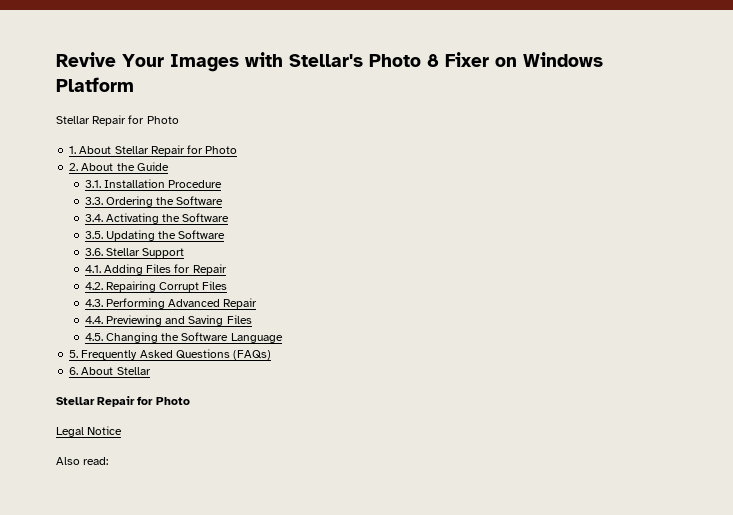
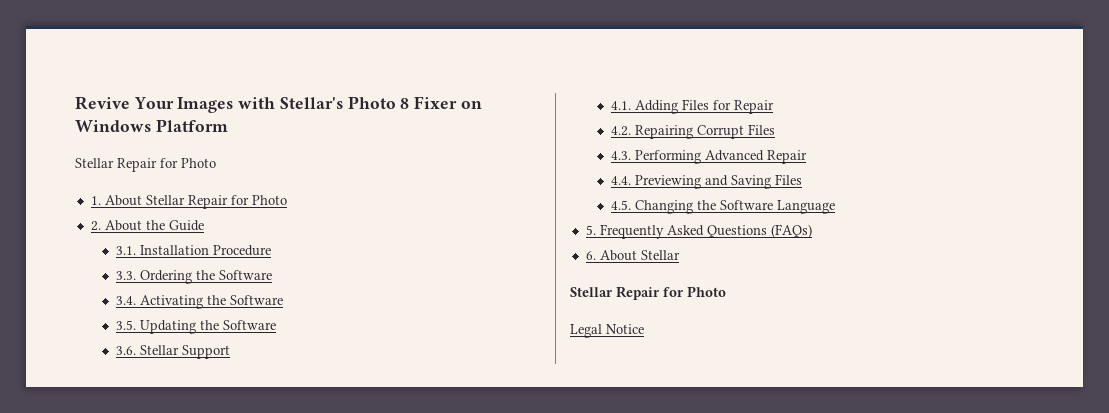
[56,457,109,465] // Also read: -> (644, 329) none

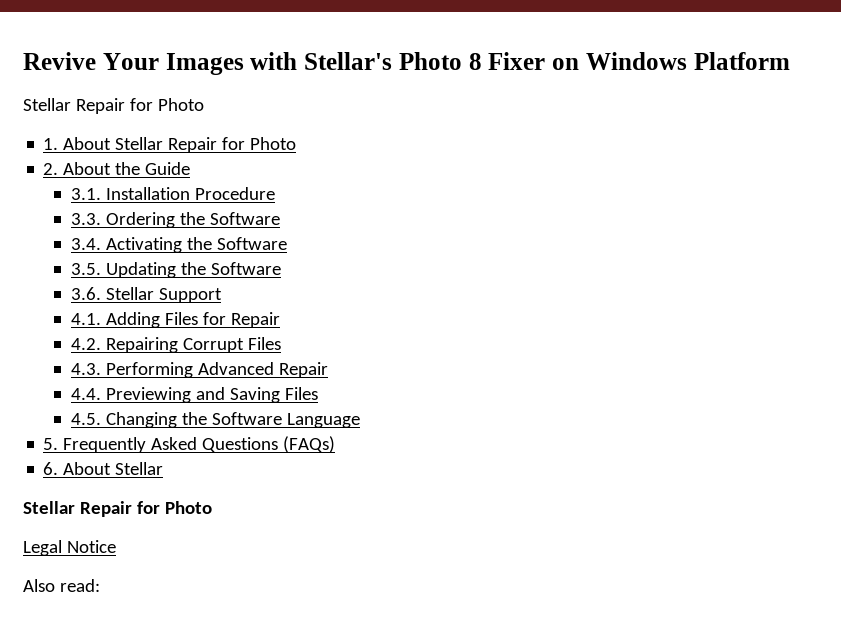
(644, 329) none -> [23,579,100,592] // Also read:

